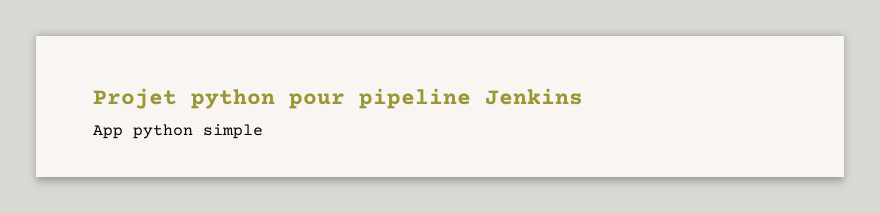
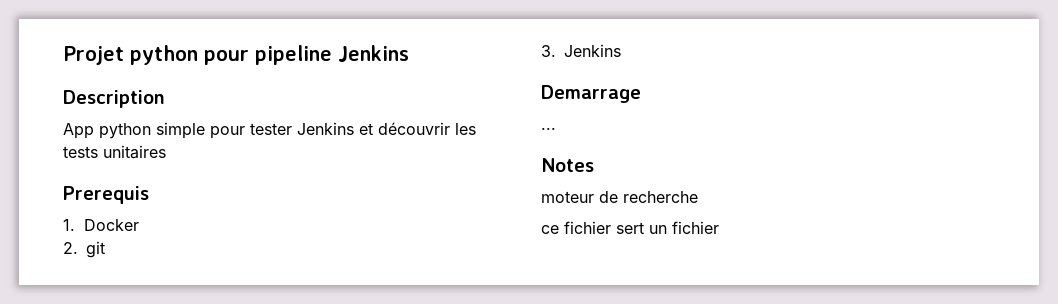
(583, 96) none -> [63,90,165,108] // Description
(263, 131) none -> [210,122,476,139] [63,145,166,159] [63,186,149,204] [63,219,140,231] [63,241,105,258] [541,44,621,57] [541,85,641,103] [541,127,556,130] [541,158,594,172] [541,191,698,203] [541,221,719,234] pour tester Jenkins et découvrir les tests unitaires // Prerequis // 1. Docker // 2. git // 3. Jenkins // Demarrage // ... // Notes // moteur de recherche // ce fichier sert un fichier

